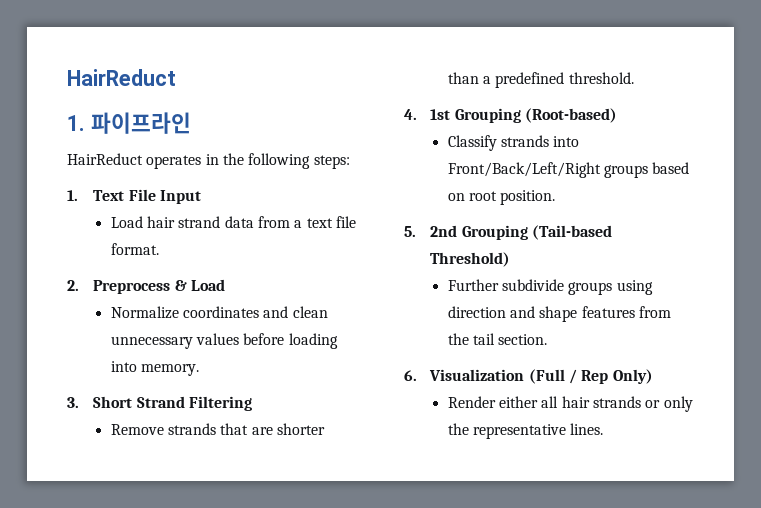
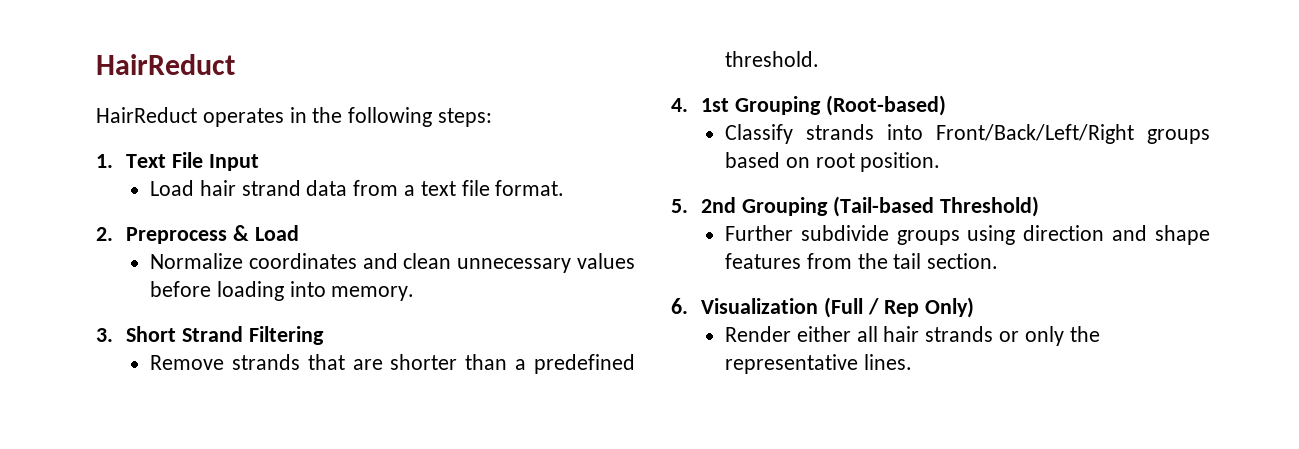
[67,69,176,86] [67,112,191,134] HairReduct // 1. 파이프라인 -> [96,54,235,75] HairReduct

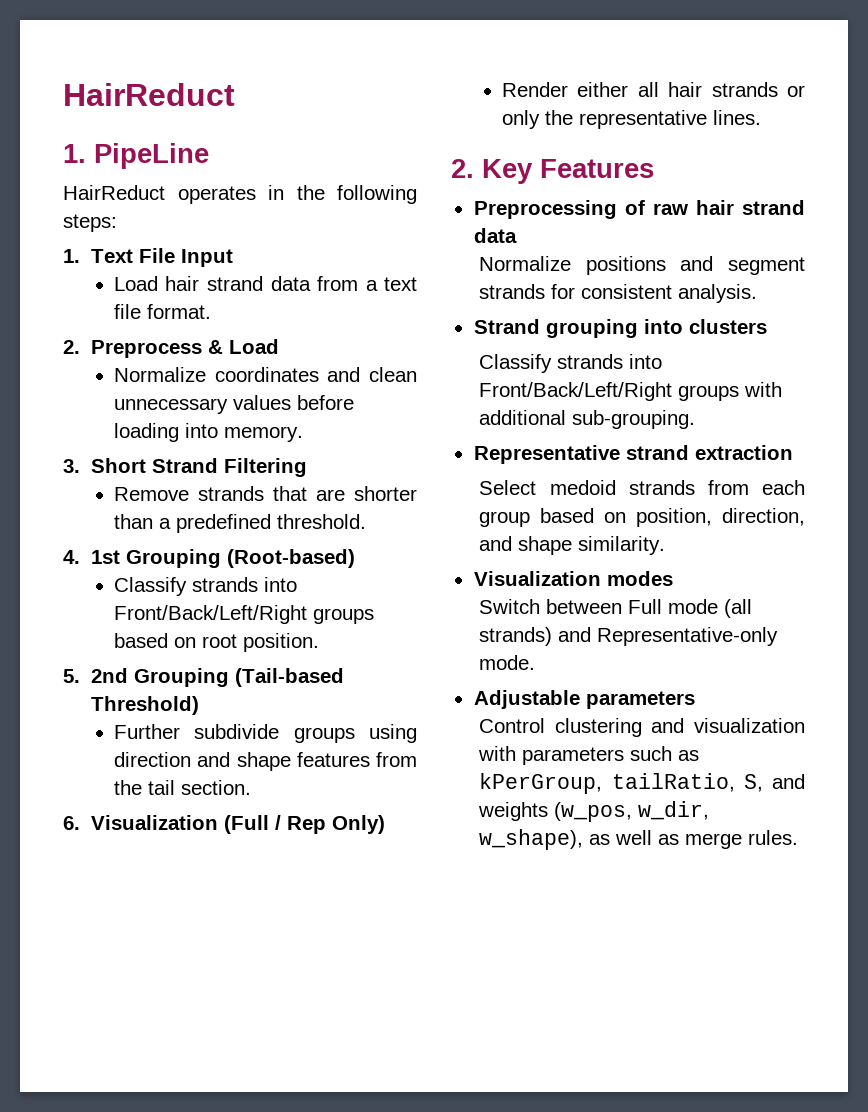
[96,54,235,75] HairReduct -> [63,83,235,106] [63,143,209,169] HairReduct // 1. PipeLine
(912, 362) none -> [451,159,654,184] [473,200,805,219] [473,228,517,243] [479,256,805,275] [479,284,758,303] [473,319,767,338] [479,354,663,373] [479,382,783,401] [479,410,696,429] [473,445,793,464] [479,480,805,495] [479,508,805,527] [479,536,666,555] [473,571,673,586] [479,599,753,618] [479,627,779,646] [479,655,536,670] [473,690,695,709] [479,718,805,737] [478,746,700,765] [479,773,805,794] [478,801,710,822] [479,829,799,850] // 2. Key Features // Preprocessing of raw hair strand data // Normalize positions and segment strands for consistent analysis. // Strand grouping into clusters // Classify strands into Front/Back/Left/Right groups with additional sub-grouping. // Representative strand extraction // Select medoid strands from each group based on position, direction, and shape similarity. // Visualization modes // Switch between Full mode (all strands) and Representative-only mode. // Adjustable parameters // Control clustering and visualization with parameters such as kPerGroup, tailRatio, S, and weights (w_pos, w_dir, w_shape), as well as merge rules.

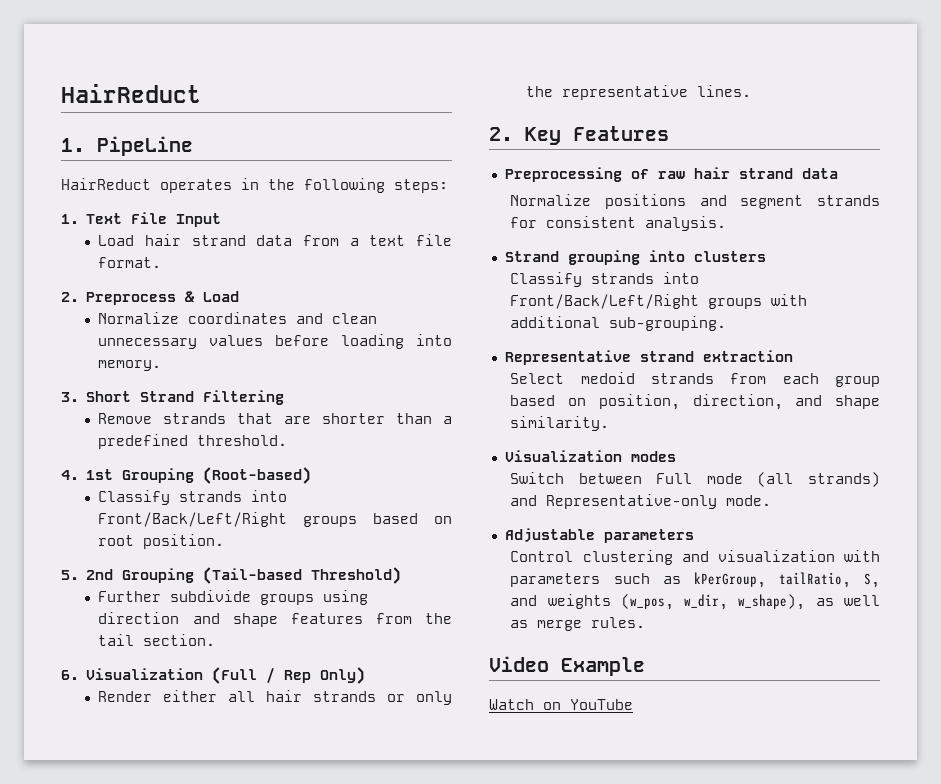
(799, 837) none -> [489,656,645,676] [489,699,633,710] // Video Example // Watch on YouTube

